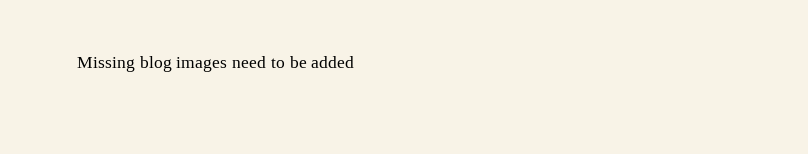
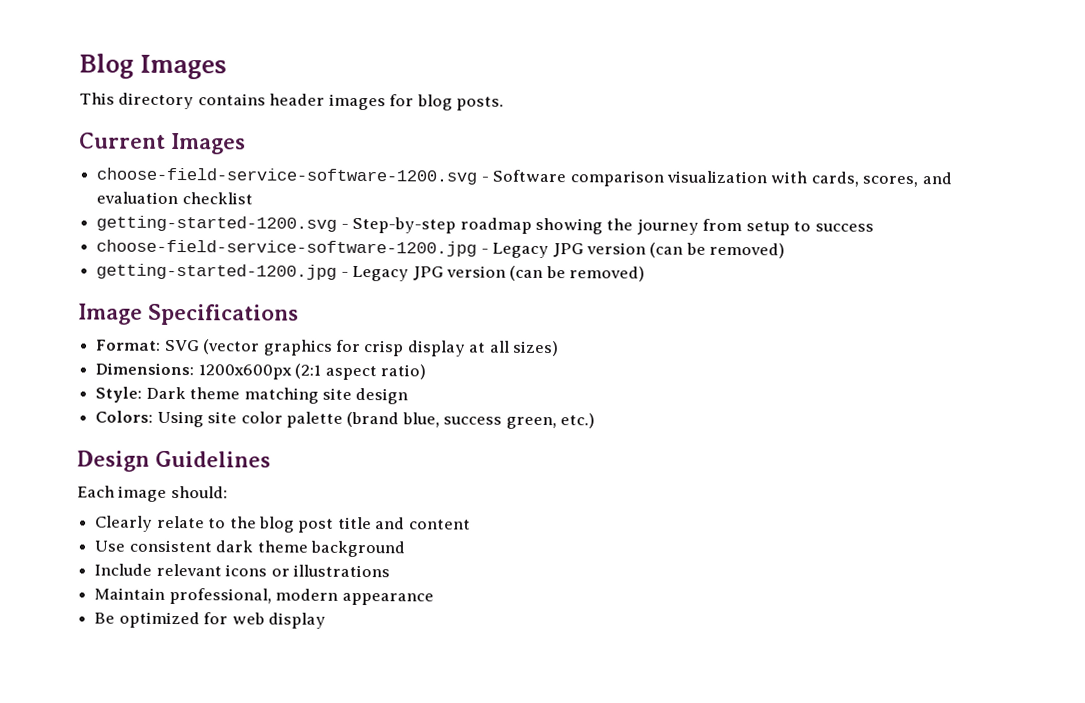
[77,56,355,72] Missing blog images need to be added -> [79,53,228,80] [79,92,505,111] [79,132,246,155] [96,167,952,188] [96,191,253,205] [96,215,874,236] [96,239,786,259] [96,263,646,282] [78,303,299,326] [95,339,560,357] [95,362,426,381] [95,386,409,405] [95,410,596,430] [77,450,271,472] [77,485,228,502] [95,515,471,533] [94,539,405,558] [94,563,390,578] [94,587,434,606] [94,611,326,629] Blog Images // This directory contains header images for blog posts. // Current Images // choose-field-service-software-1200.svg - Software comparison visualization with cards, scores, and evaluation checklist // getting-started-1200.svg - Step-by-step roadmap showing the journey from setup to success // choose-field-service-software-1200.jpg - Legacy JPG version (can be removed) // getting-started-1200.jpg - Legacy JPG version (can be removed) // Image Specifications // Format: SVG (vector graphics for crisp display at all sizes) // Dimensions: 1200x600px (2:1 aspect ratio) // Style: Dark theme matching site design // Colors: Using site color palette (brand blue, success green, etc.) // Design Guidelines // Each image should: // Clearly relate to the blog post title and content // Use consistent dark theme background // Include relevant icons or illustrations // Maintain professional, modern appearance // Be optimized for web display

